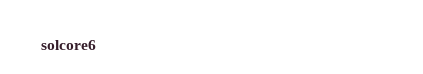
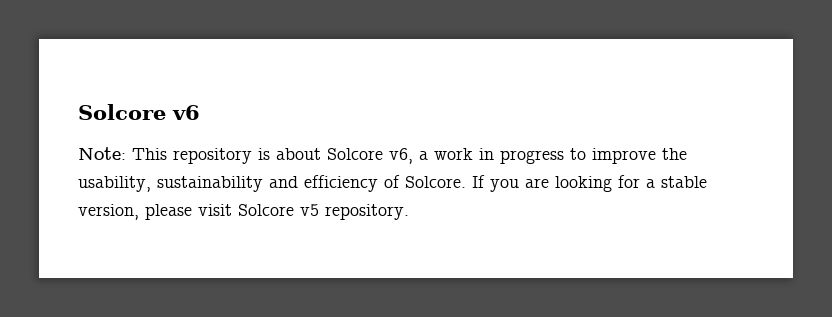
[41,40,96,50] solcore6 -> [78,104,200,120] [78,147,687,164] [78,175,707,192] [78,204,409,220] Solcore v6 // Note: This repository is about Solcore v6, a work in progress to improve the usability, sustainability and efficiency of Solcore. If you are looking for a stable version, please visit Solcore v5 repository.

